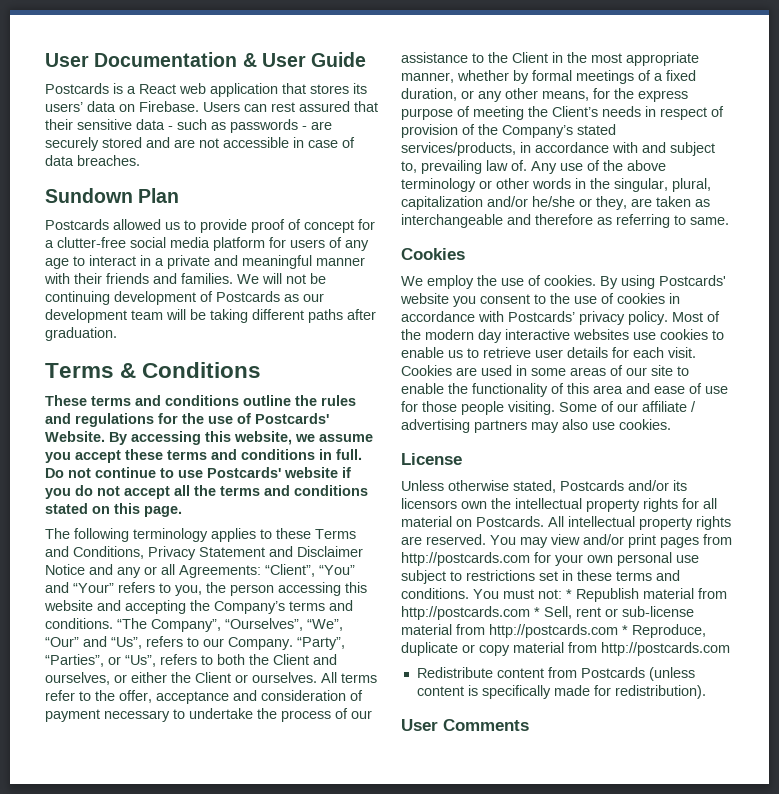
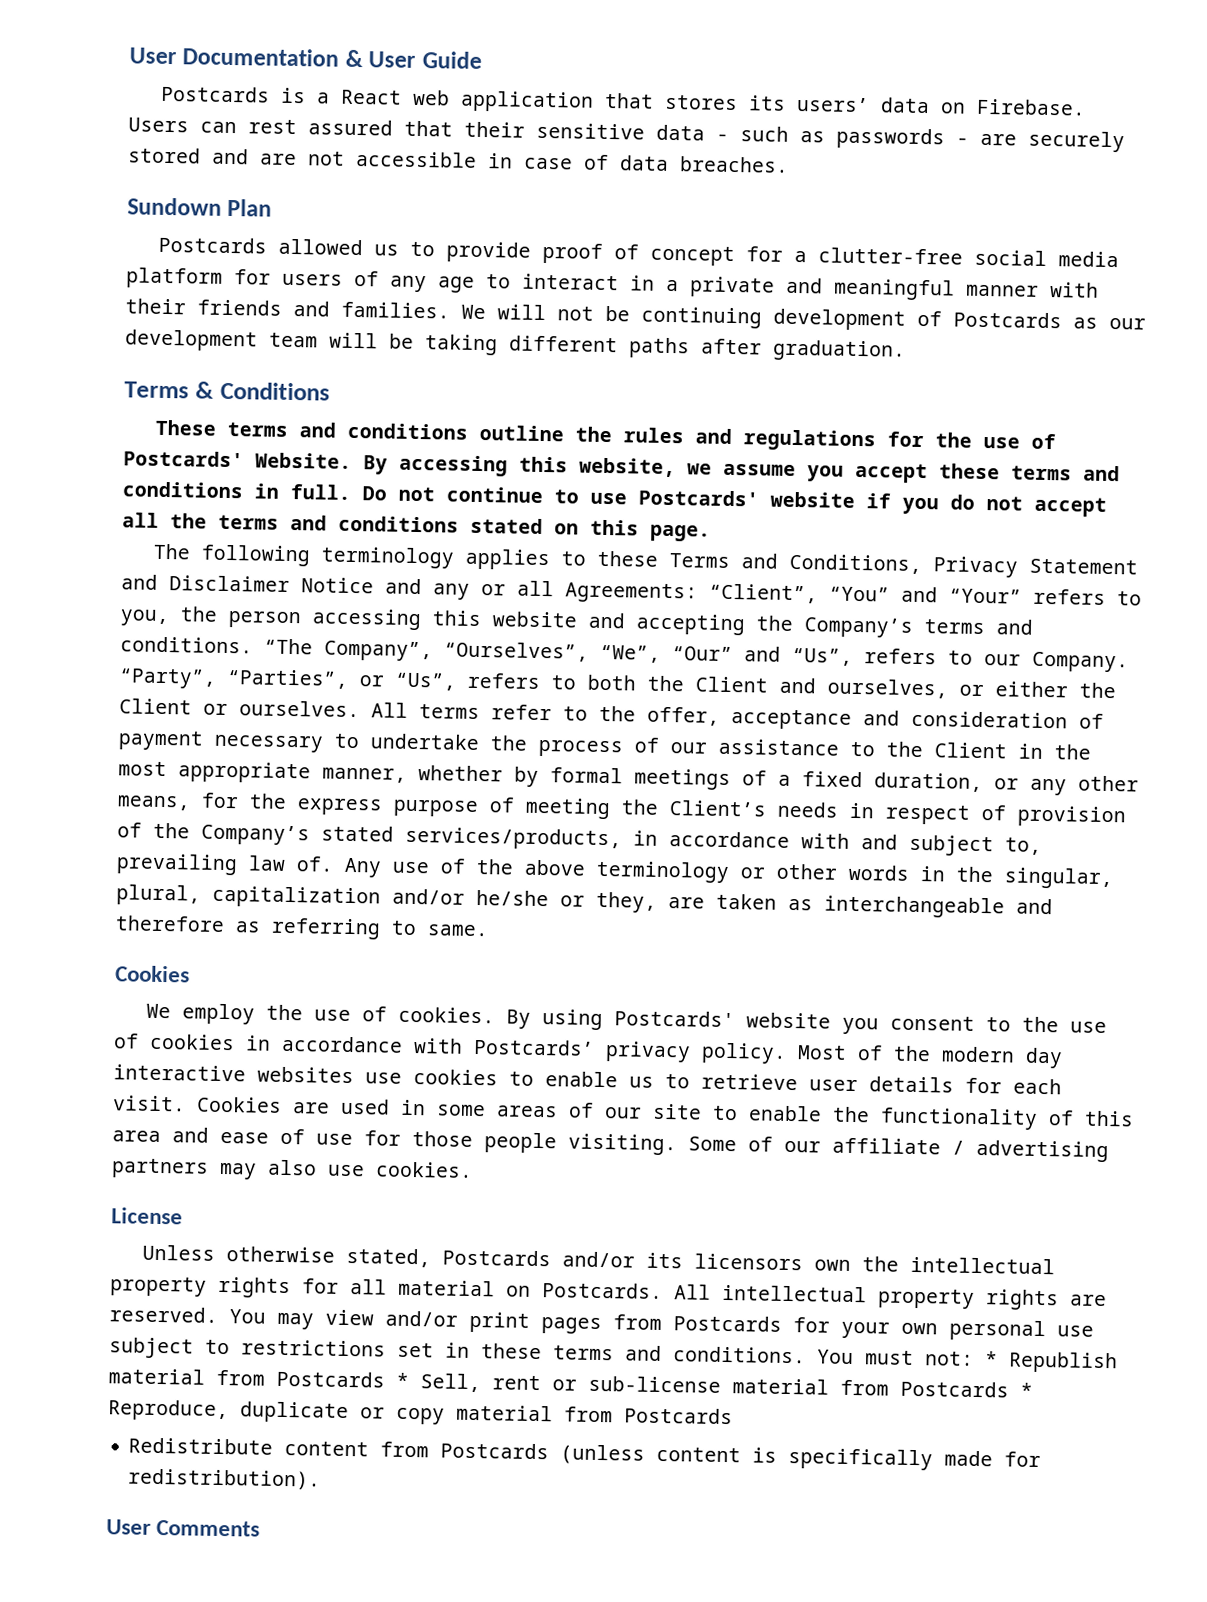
[401,552,530,566] http://postcards.com -> [673,1315,782,1332] Postcards
[401,606,530,620] http://postcards.com -> [276,1370,385,1388] Postcards
[489,624,618,638] http://postcards.com -> [900,1380,1009,1398] Postcards
[601,642,730,656] http://postcards.com -> [624,1407,733,1425] Postcards

